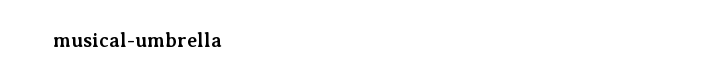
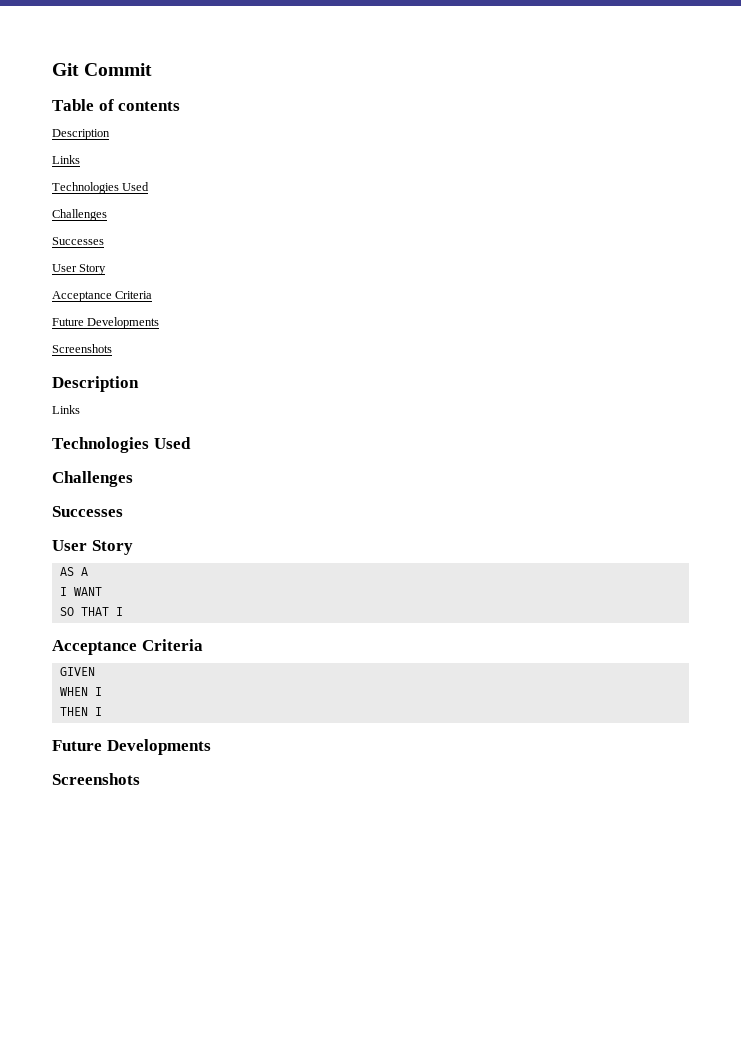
[53,32,222,47] musical-umbrella -> [52,63,153,76] [52,99,181,111] [52,129,110,140] [52,155,80,164] [52,182,150,194] [52,209,107,221] [52,237,104,245] [52,264,107,275] [52,291,153,302] [52,317,160,329] [52,344,112,353] [52,376,139,392] [52,405,80,414] [52,437,191,453] [52,471,133,487] [52,506,123,517] [52,540,133,555] [59,567,88,576] [59,587,102,596] [59,607,123,616] [52,639,203,655] [59,667,95,676] [59,687,102,696] [59,707,102,716] [52,739,211,755] [52,773,140,785] Git Commit // Table of contents // Description // Links // Technologies Used // Challenges // Successes // User Story // Acceptance Criteria // Future Developments // Screenshots // Description // Links // Technologies Used // Challenges // Successes // User Story // AS A // I WANT // SO THAT I // Acceptance Criteria // GIVEN // WHEN I // THEN I // Future Developments // Screenshots

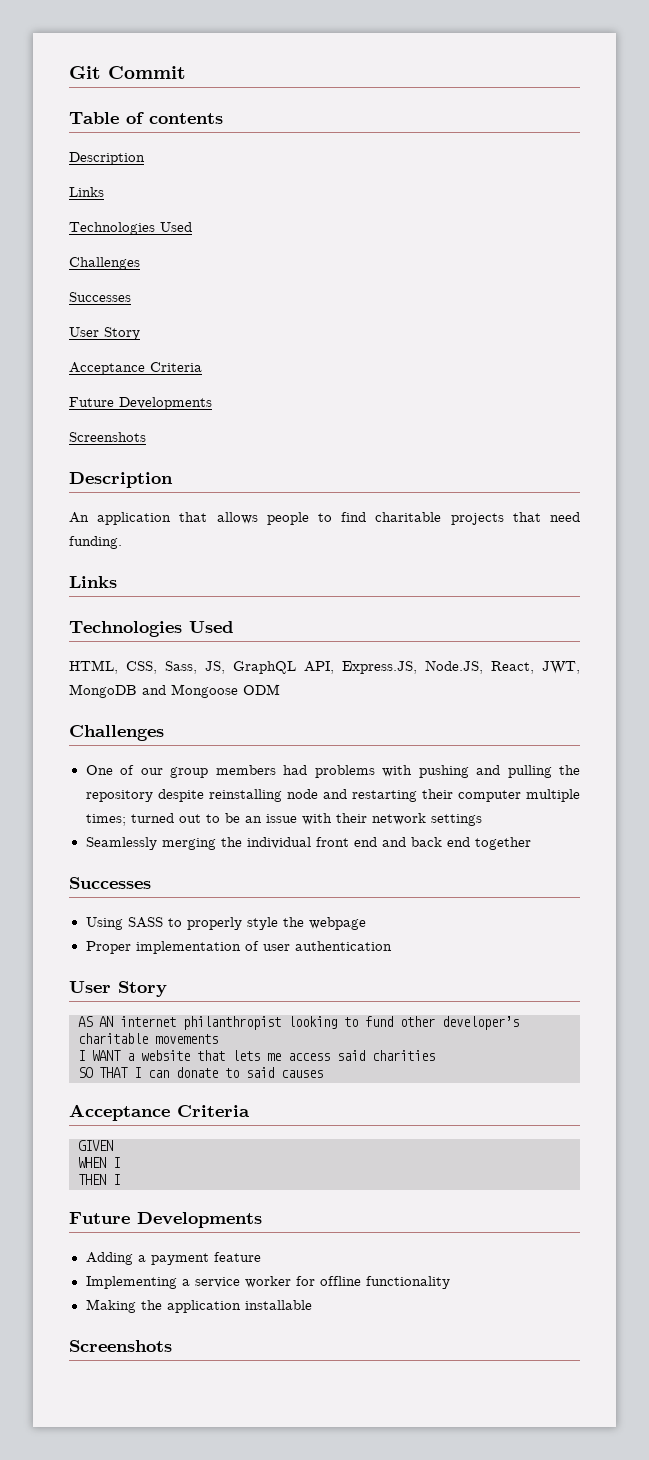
[52,405,80,414] [52,437,191,453] [52,471,133,487] [52,506,123,517] [52,540,133,555] [59,567,88,576] [59,587,102,596] [59,607,123,616] Links // Technologies Used // Challenges // Successes // User Story // AS A // I WANT // SO THAT I -> [69,512,580,525] [69,536,122,549] [69,576,117,588] [69,621,233,637] [69,660,580,674] [69,684,280,698] [69,725,164,741] [85,765,580,778] [85,789,580,802] [85,813,482,826] [85,837,531,850] [69,877,151,889] [85,917,366,930] [85,941,392,954] [69,981,167,997] [78,1016,519,1030] [78,1033,218,1044] [78,1050,435,1061] [78,1067,323,1078] An application that allows people to find charitable projects that need funding. // Links // Technologies Used // HTML, CSS, Sass, JS, GraphQL API, Express.JS, Node.JS, React, JWT, MongoDB and Mongoose ODM // Challenges // One of our group members had problems with pushing and pulling the repository despite reinstalling node and restarting their computer multiple times; turned out to be an issue with their network settings // Seamlessly merging the individual front end and back end together // Successes // Using SASS to properly style the webpage // Proper implementation of user authentication // User Story // AS AN internet philanthropist looking to fund other developer’s charitable movements // I WANT a website that lets me access said charities // SO THAT I can donate to said causes
(211, 747) none -> [85,1252,261,1265] [85,1276,450,1289] [85,1299,312,1313] // Adding a payment feature // Implementing a service worker for offline functionality // Making the application installable

